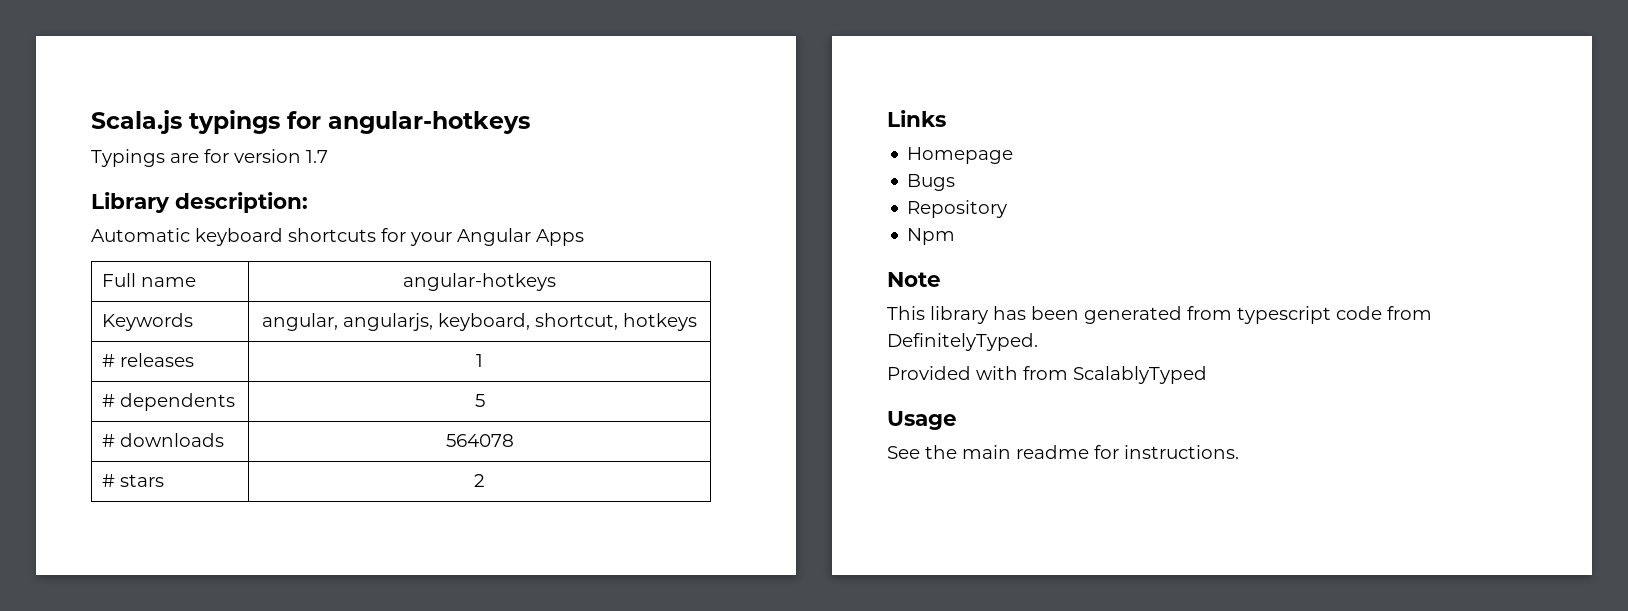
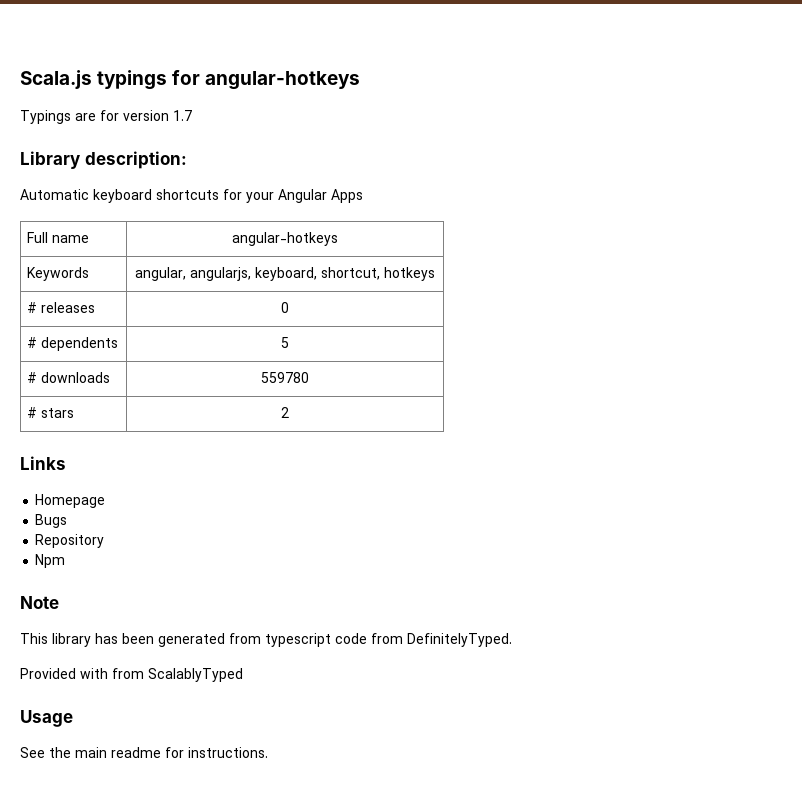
[476,354,484,367] 1 -> [281,302,289,313] 0
[445,434,514,447] 564078 -> [261,372,309,383] 559780

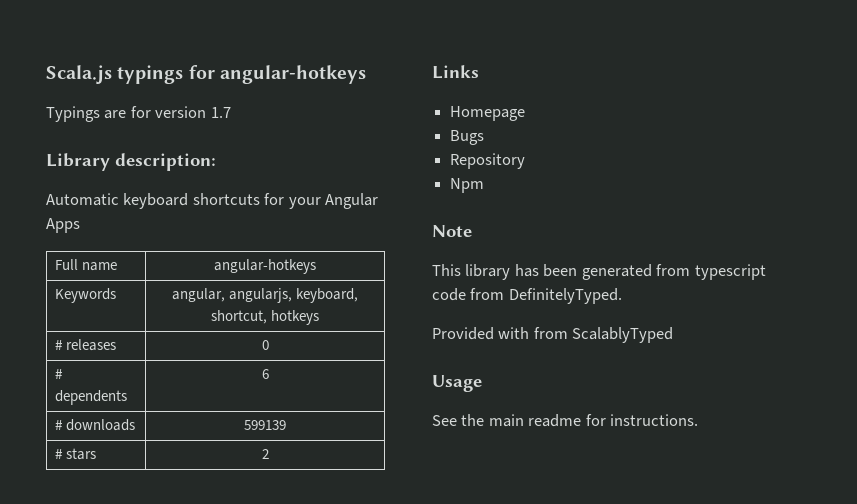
[281,337,289,348] 5 -> [261,369,269,379] 6
[261,372,309,383] 559780 -> [244,420,286,430] 599139

